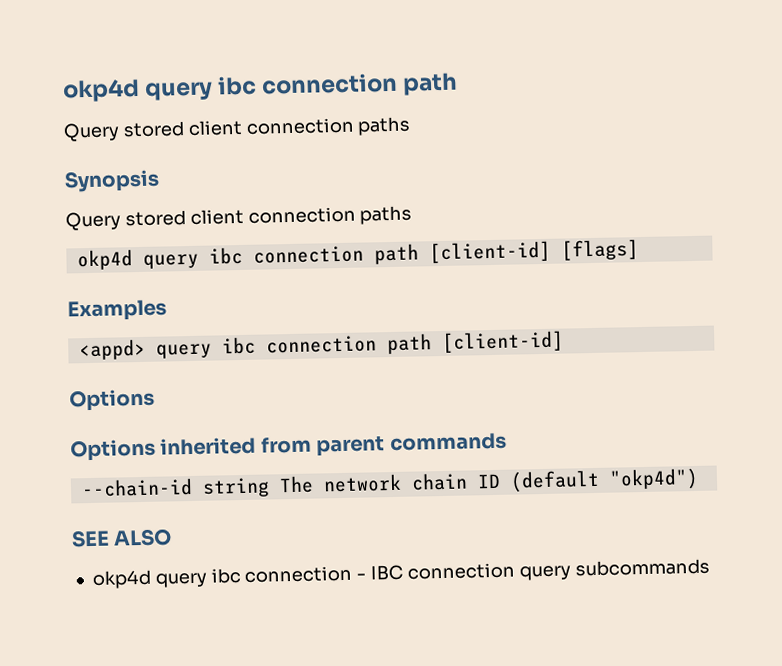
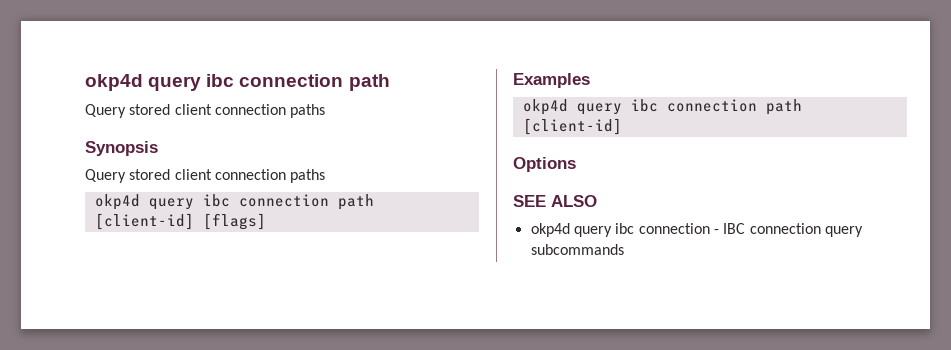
[78,338,146,361] <appd> -> [522,99,568,115] okp4d
[70,432,507,462] [80,467,699,498] // Options inherited from parent commands // --chain-id string The network chain ID (default "okp4d") -> (576, 164) none

